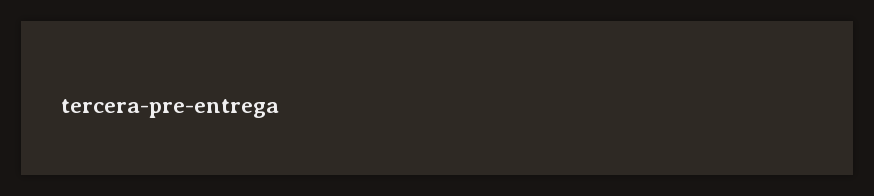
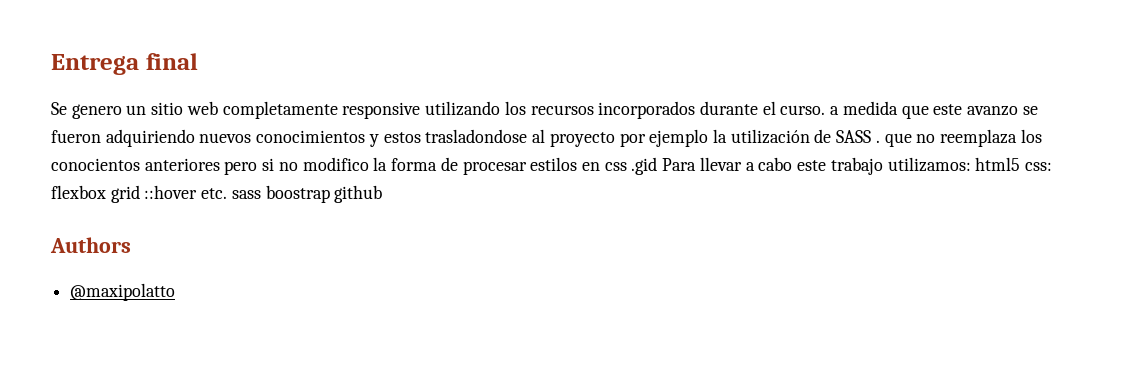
[61,99,279,118] tercera-pre-entrega -> [51,53,198,75] [51,101,1038,119] [51,129,1042,147] [51,157,1052,175] [51,185,383,203] [50,237,131,253] [70,283,176,301] Entrega final // Se genero un sitio web completamente responsive utilizando los recursos incorporados durante el curso. a medida que este avanzo se fueron adquiriendo nuevos conocimientos y estos trasladondose al proyecto por ejemplo la utilización de SASS . que no reemplaza los conocientos anteriores pero si no modifico la forma de procesar estilos en css .gid Para llevar a cabo este trabajo utilizamos: html5 css: flexbox grid ::hover etc. sass boostrap github // Authors // @maxipolatto

